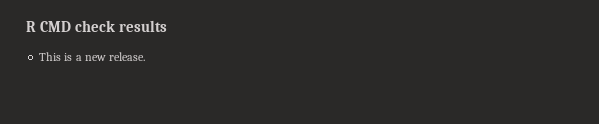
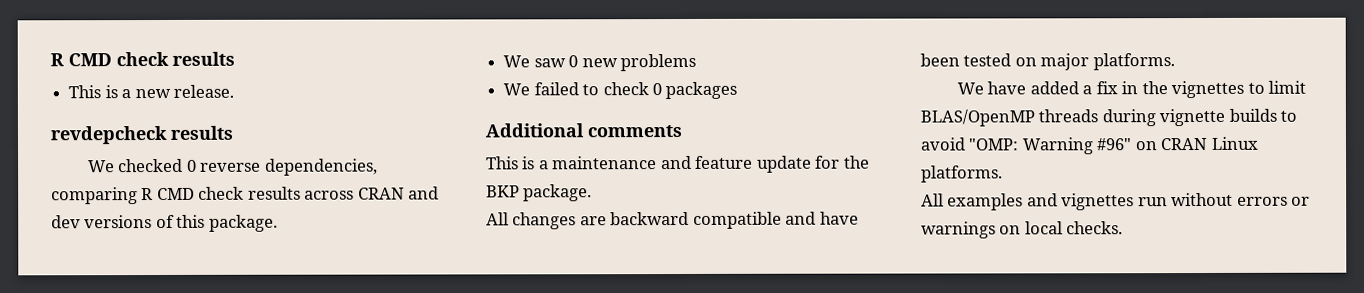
(146, 56) none -> [50,125,233,145] [87,158,378,176] [51,186,440,205] [51,214,278,232] [503,53,696,72] [503,81,738,100] [485,123,682,138] [486,155,870,173] [486,184,593,202] [486,211,859,230] [920,53,1175,71] [956,80,1307,99] [920,108,1298,127] [920,136,1259,155] [921,165,1003,183] [921,192,1311,211] [921,221,1124,239] // revdepcheck results // We checked 0 reverse dependencies, comparing R CMD check results across CRAN and dev versions of this package. // We saw 0 new problems // We failed to check 0 packages // Additional comments // This is a maintenance and feature update for the BKP package. // All changes are backward compatible and have been tested on major platforms. // We have added a fix in the vignettes to limit BLAS/OpenMP threads during vignette builds to avoid "OMP: Warning #96" on CRAN Linux platforms. // All examples and vignettes run without errors or warnings on local checks.

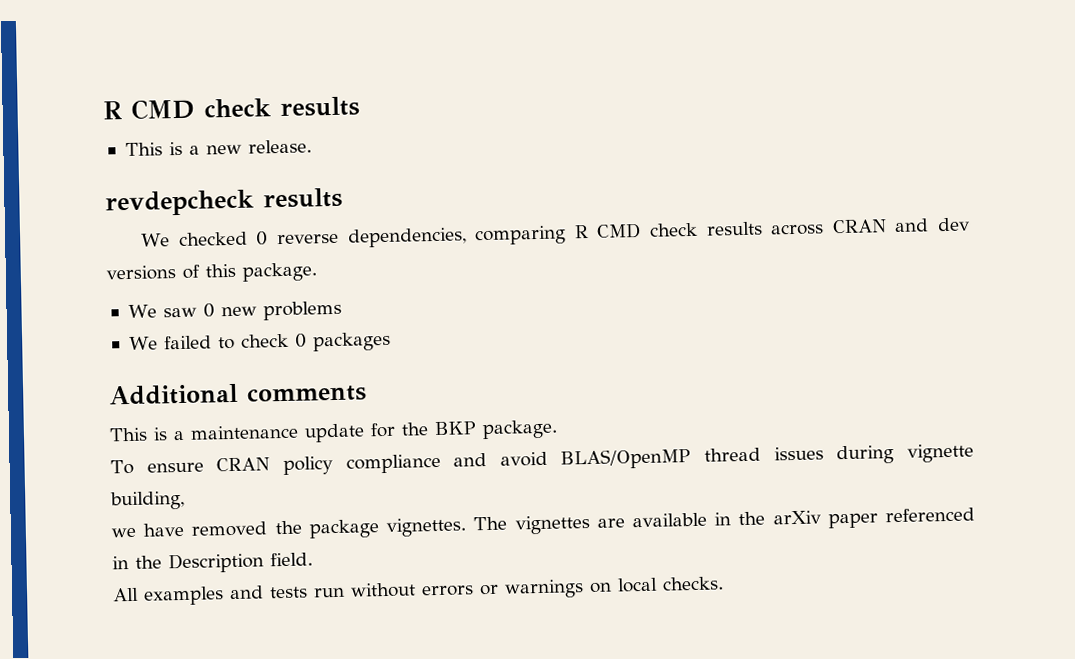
[660,155,754,170] and feature -> (299, 432) none
[486,211,859,230] [920,53,1175,71] [956,80,1307,99] [920,108,1298,127] [920,136,1259,155] [921,165,1003,183] All changes are backward compatible and have been tested on major platforms. // We have added a fix in the vignettes to limit BLAS/OpenMP threads during vignette builds to avoid "OMP: Warning #96" on CRAN Linux platforms. -> [110,443,974,476] [110,490,185,511] [111,507,975,539] [112,552,313,574] To ensure CRAN policy compliance and avoid BLAS/OpenMP thread issues during vignette building, // we have removed the package vignettes. The vignettes are available in the arXiv paper referenced in the Description field.
[1061,193,1135,211] vignettes -> [269,586,308,599] tests

